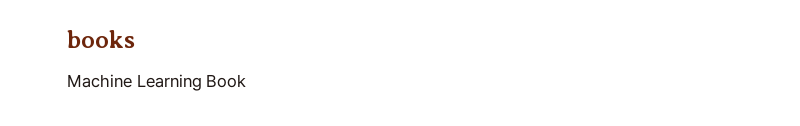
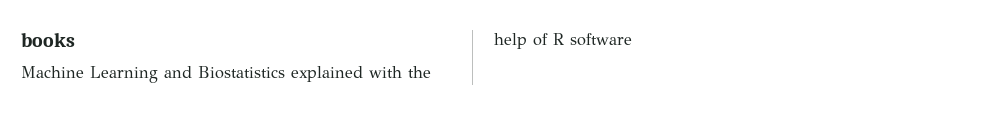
[206,74,247,88] Book -> [164,66,431,82] [494,33,632,49] and Biostatistics explained with the help of R software

